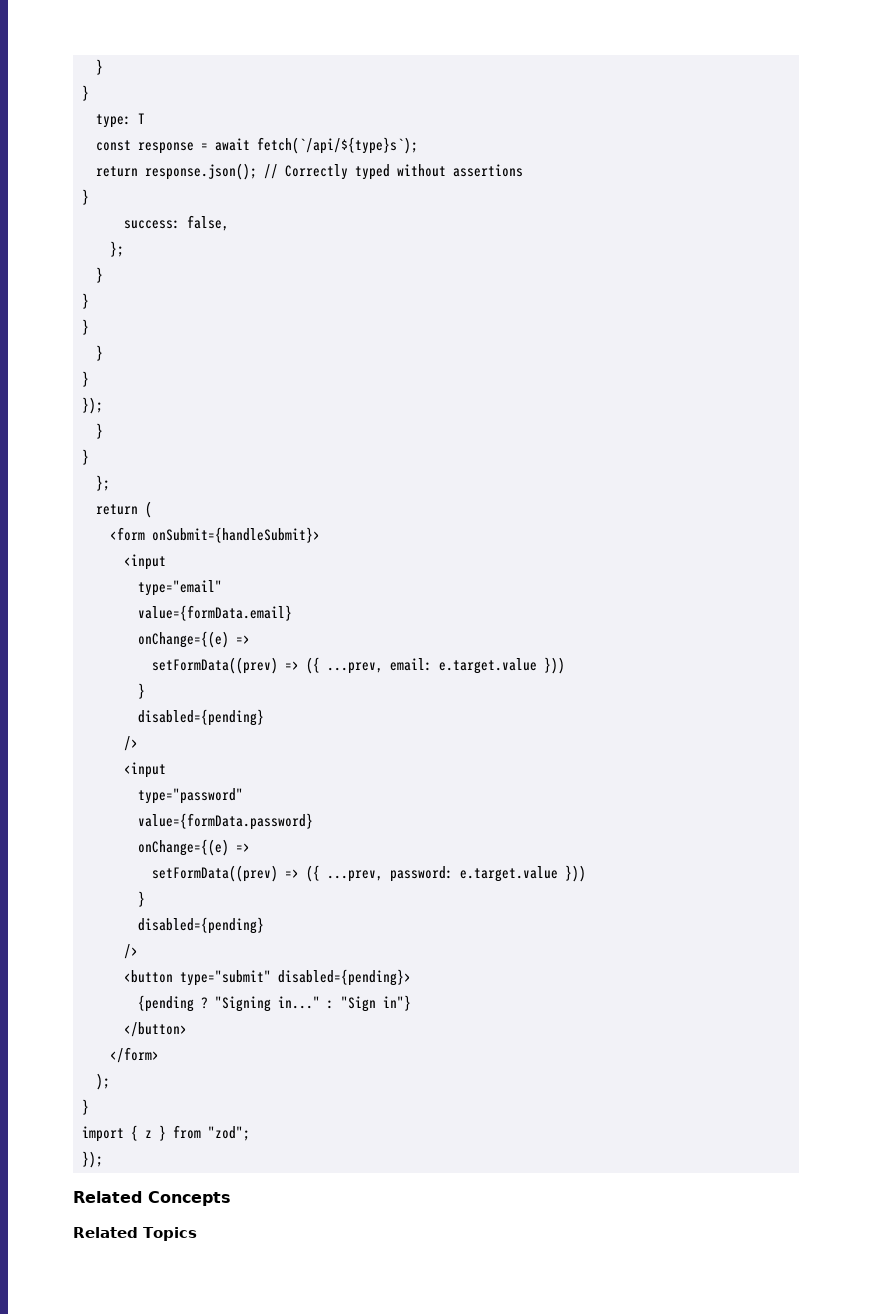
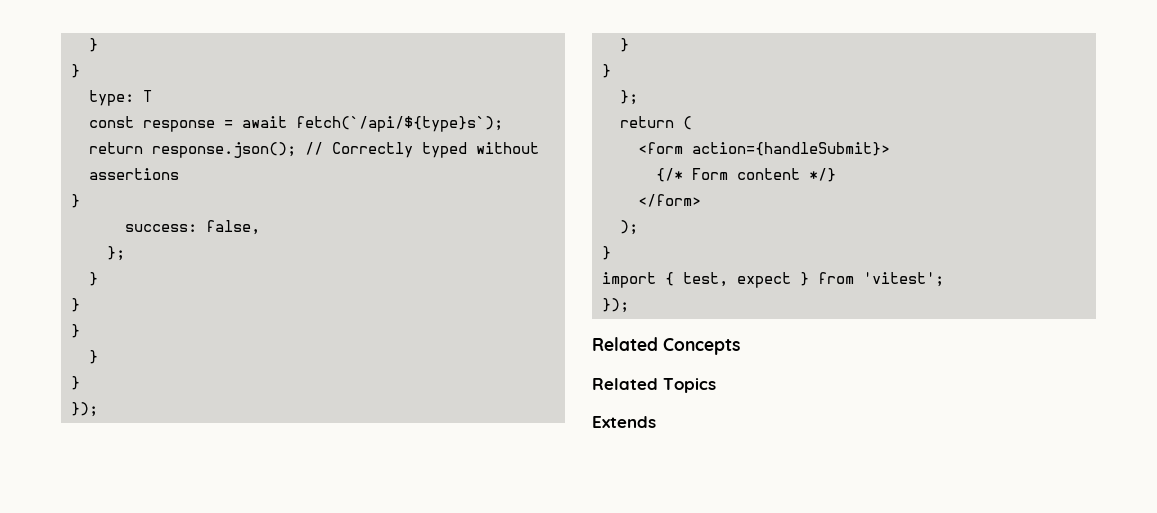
[151,527,320,543] [123,554,166,570] [137,580,222,596] [137,605,292,621] [137,631,250,648] [151,657,565,674] [137,683,145,699] [137,709,264,726] [123,736,138,751] [123,762,166,778] [137,788,243,804] [137,813,313,830] [137,839,250,856] [151,865,586,882] [137,891,145,907] [137,917,264,934] [123,944,138,959] [123,969,411,986] [137,995,411,1012] [123,1022,187,1037] onSubmit={handleSubmit}> // <input // type="email" // value={formData.email} // onChange={(e) => // setFormData((prev) => ({ ...prev, email: e.target.value })) // } // disabled={pending} // /> // <input // type="password" // value={formData.password} // onChange={(e) => // setFormData((prev) => ({ ...prev, password: e.target.value })) // } // disabled={pending} // /> // <button type="submit" disabled={pending}> // {pending ? "Signing in..." : "Sign in"} // </button> -> [691,142,890,156] [655,168,836,182] action={handleSubmit}> // {/* Form content */}
[144,1130,152,1138] z -> [682,272,791,288] test, expect
[207,1126,250,1141] "zod"; -> [862,272,944,287] 'vitest';
(197, 1234) none -> [592,416,656,428] // Extends

